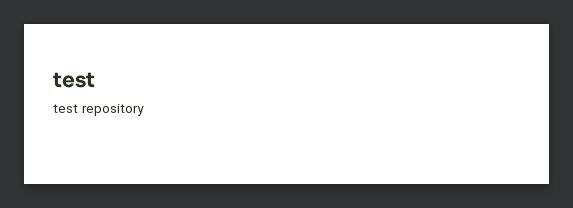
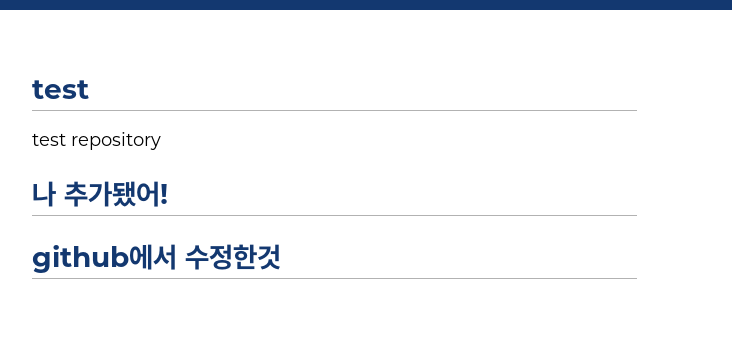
(144, 110) none -> [32,181,168,207] [32,244,281,273] // 나 추가됐어! // github에서 수정한것

